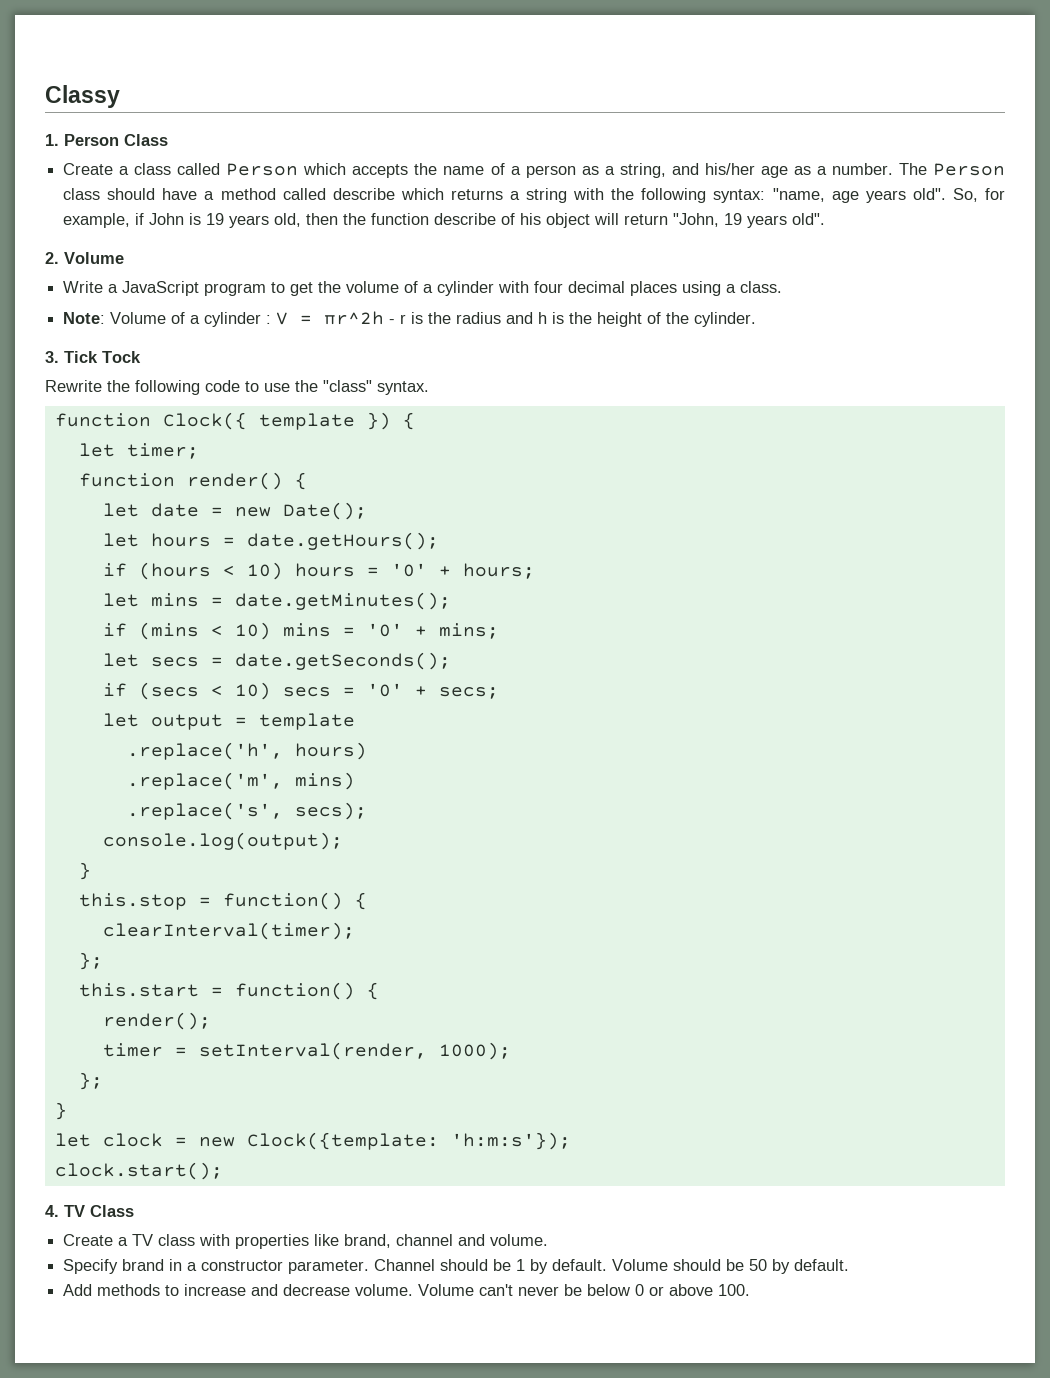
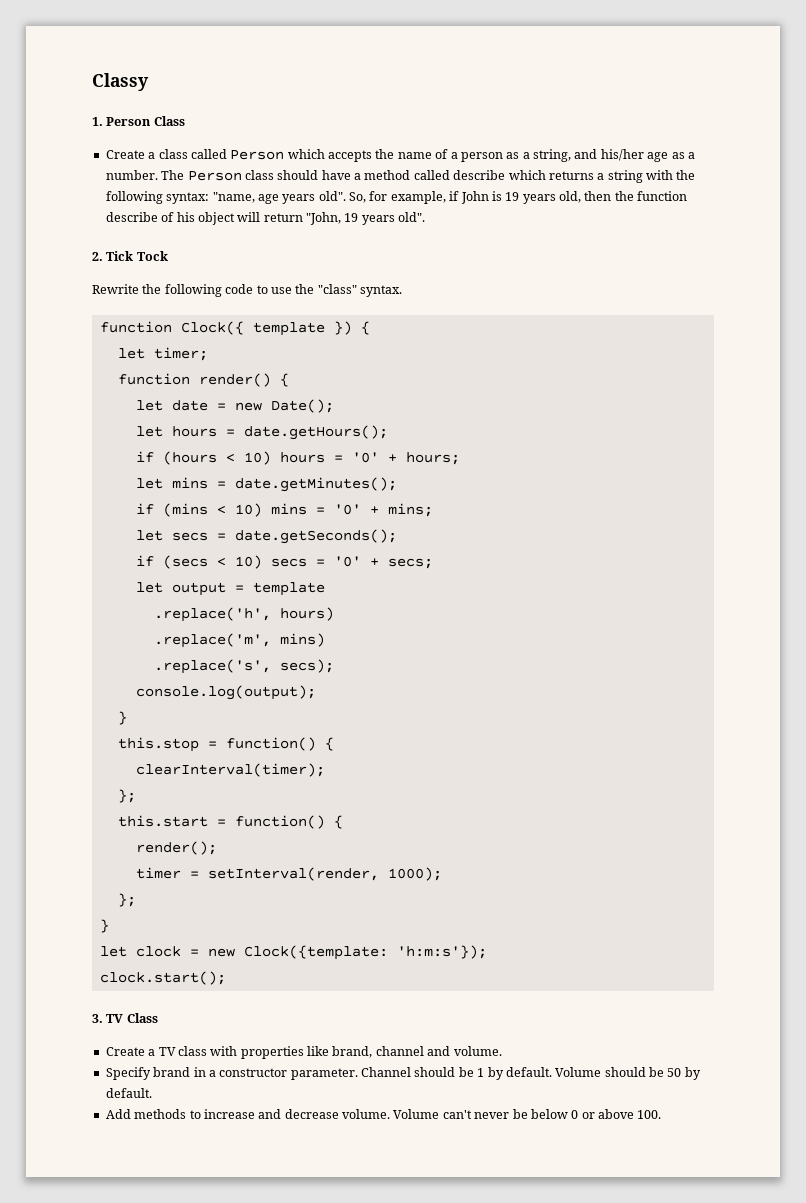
[64,252,124,264] [63,281,783,296] [63,311,757,327] [45,351,59,363] Volume // Write a JavaScript program to get the volume of a cylinder with four decimal places using a class. // Note: Volume of a cylinder : V = πr^2h - r is the radius and h is the height of the cylinder. // 3. -> (103, 256) none
[45,1205,59,1217] 4. -> [92,1014,103,1023] 3.

